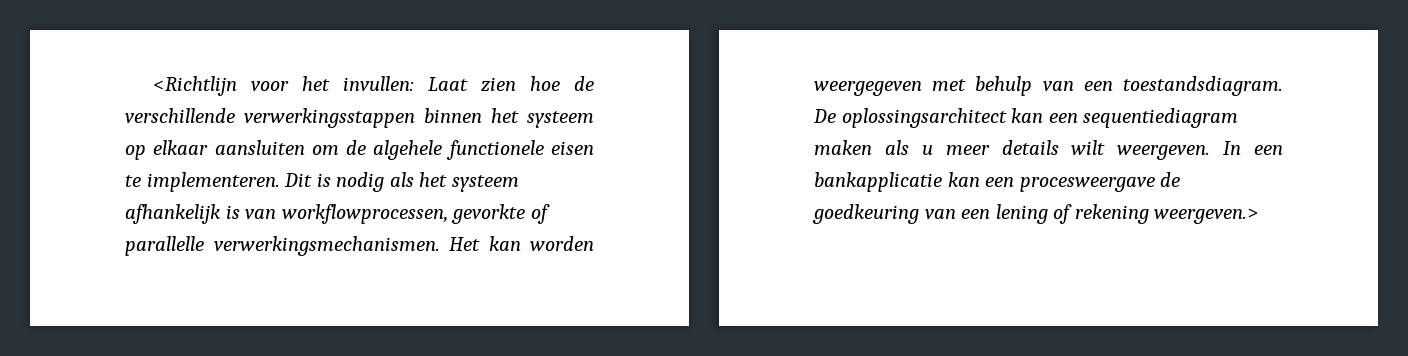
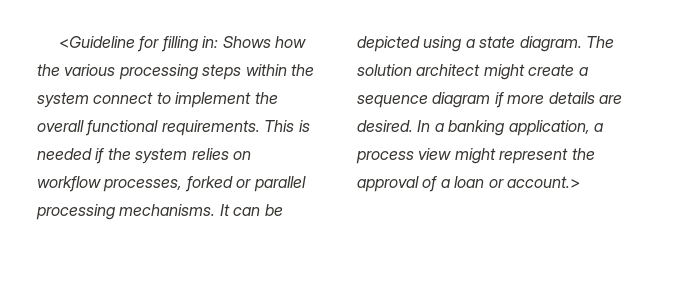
[152,76,594,96] [125,108,594,128] [125,140,594,160] [125,172,519,192] [125,204,550,224] [125,236,594,256] [814,76,1283,96] [813,108,1239,128] [814,140,1283,160] [814,172,1181,192] [812,204,1260,224] <Richtlijn voor het invullen: Laat zien hoe de verschillende verwerkingsstappen binnen het systeem op elkaar aansluiten om de algehele functionele eisen te implementeren. Dit is nodig als het systeem afhankelijk is van workflowprocessen, gevorkte of parallelle verwerkingsmechanismen. Het kan worden weergegeven met behulp van een toestandsdiagram. De oplossingsarchitect kan een sequentiediagram maken als u meer details wilt weergeven. In een bankapplicatie kan een procesweergave de goedkeuring van een lening of rekening weergeven.> -> [59,36,307,52] [37,64,315,80] [37,92,278,108] [37,120,310,136] [37,148,252,164] [37,176,306,192] [36,204,283,220] [357,36,615,52] [357,64,588,80] [357,92,623,108] [357,120,604,136] [356,148,595,164] [357,176,581,192] <Guideline for filling in: Shows how the various processing steps within the system connect to implement the overall functional requirements. This is needed if the system relies on workflow processes, forked or parallel processing mechanisms. It can be depicted using a state diagram. The solution architect might create a sequence diagram if more details are desired. In a banking application, a process view might represent the approval of a loan or account.>

